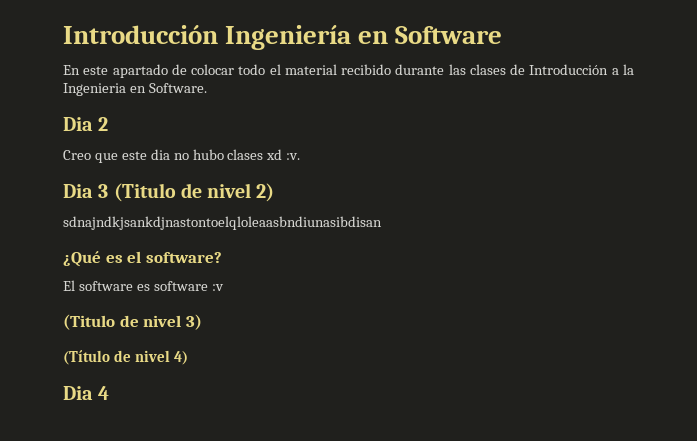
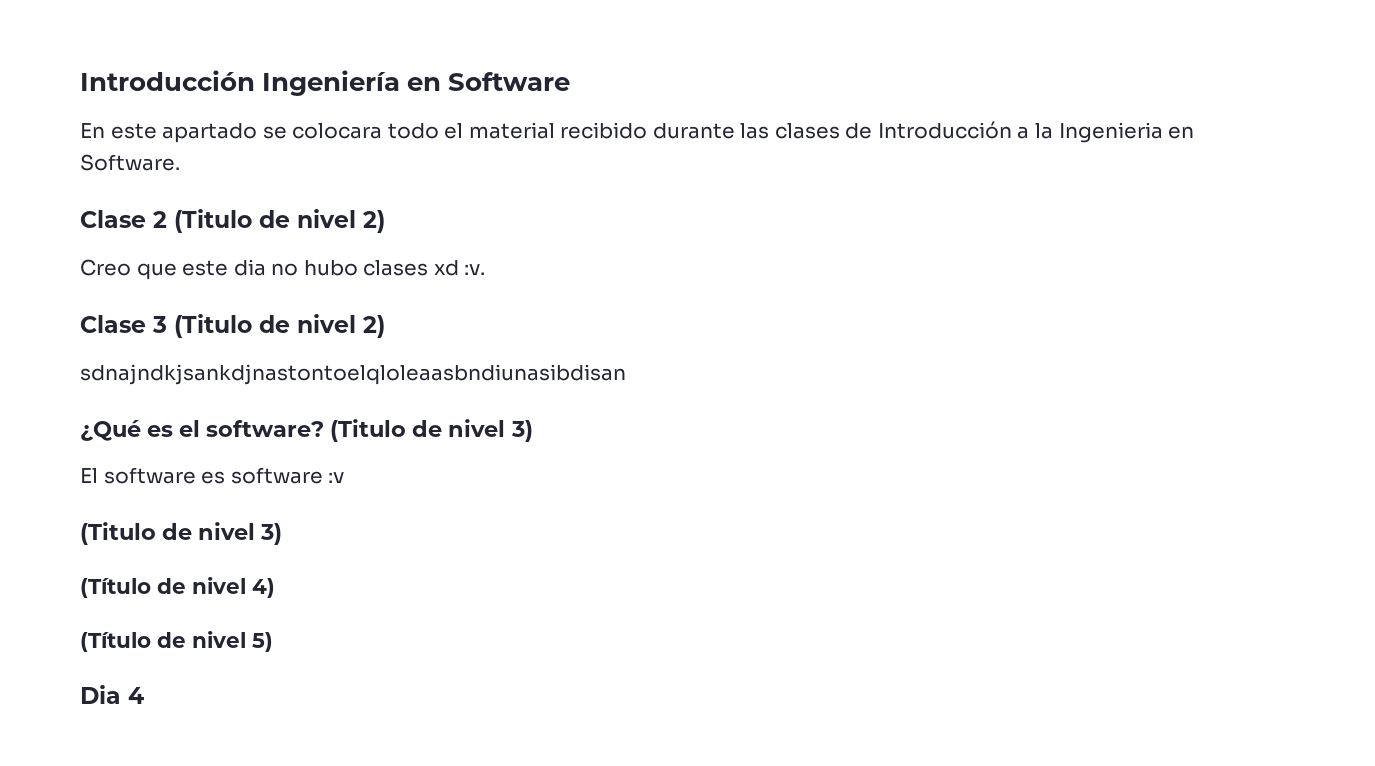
[171,64,235,75] de colocar -> [262,123,383,139] se colocara
[63,117,93,131] Dia -> [80,210,146,228] Clase
(109, 124) none -> [174,209,385,233] (Titulo de nivel 2)
[63,184,93,198] Dia -> [80,315,146,333] Clase
(222, 257) none -> [330,419,533,442] (Titulo de nivel 3)
(188, 358) none -> [80,631,273,652] // (Título de nivel 5)

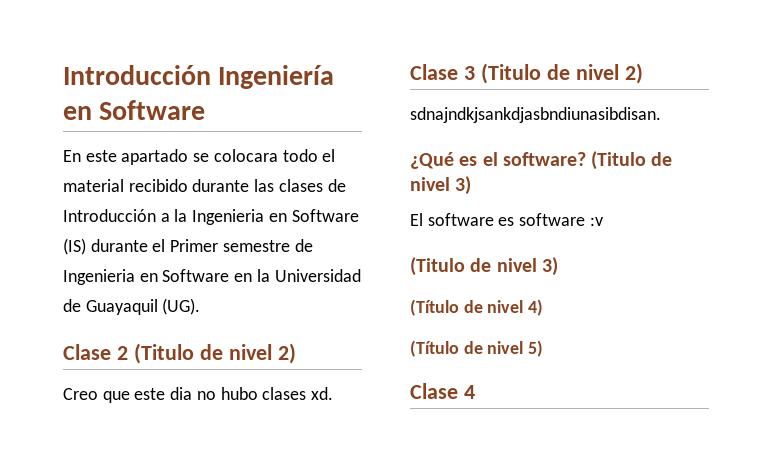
[80,154,180,171] Software. -> [291,209,359,222] [63,238,313,255] [63,269,361,285] [63,298,201,315] Software (IS) durante el Primer semestre de Ingenieria en Software en la Universidad de Guayaquil (UG).
[433,260,486,276] xd :v. -> [311,387,334,400] xd.
[80,364,626,385] sdnajndkjsankdjnastontoelqloleaasbndiunasibdisan -> [410,107,661,123] sdnajndkjsankdjasbndiunasibdisan.
[80,685,121,704] Dia -> [410,383,458,399] Clase

